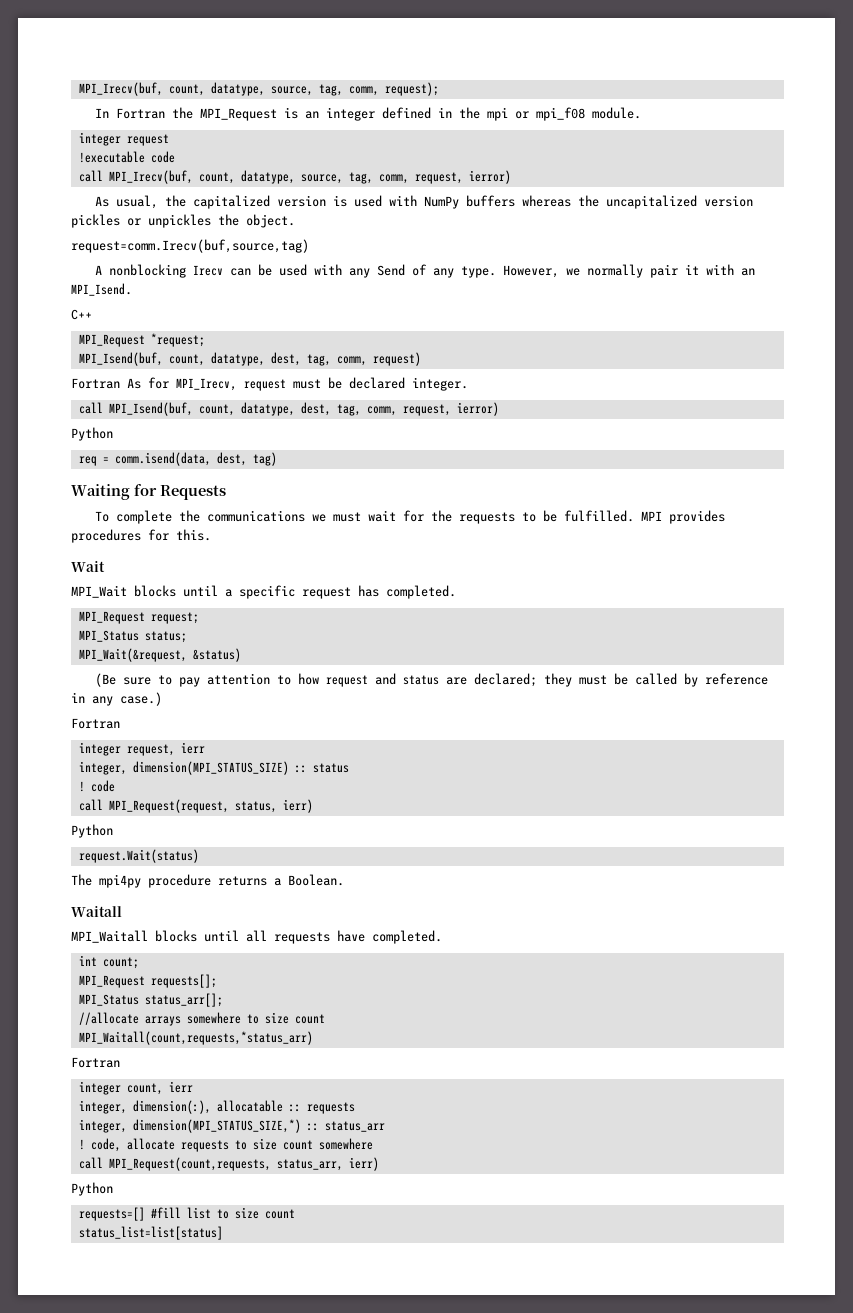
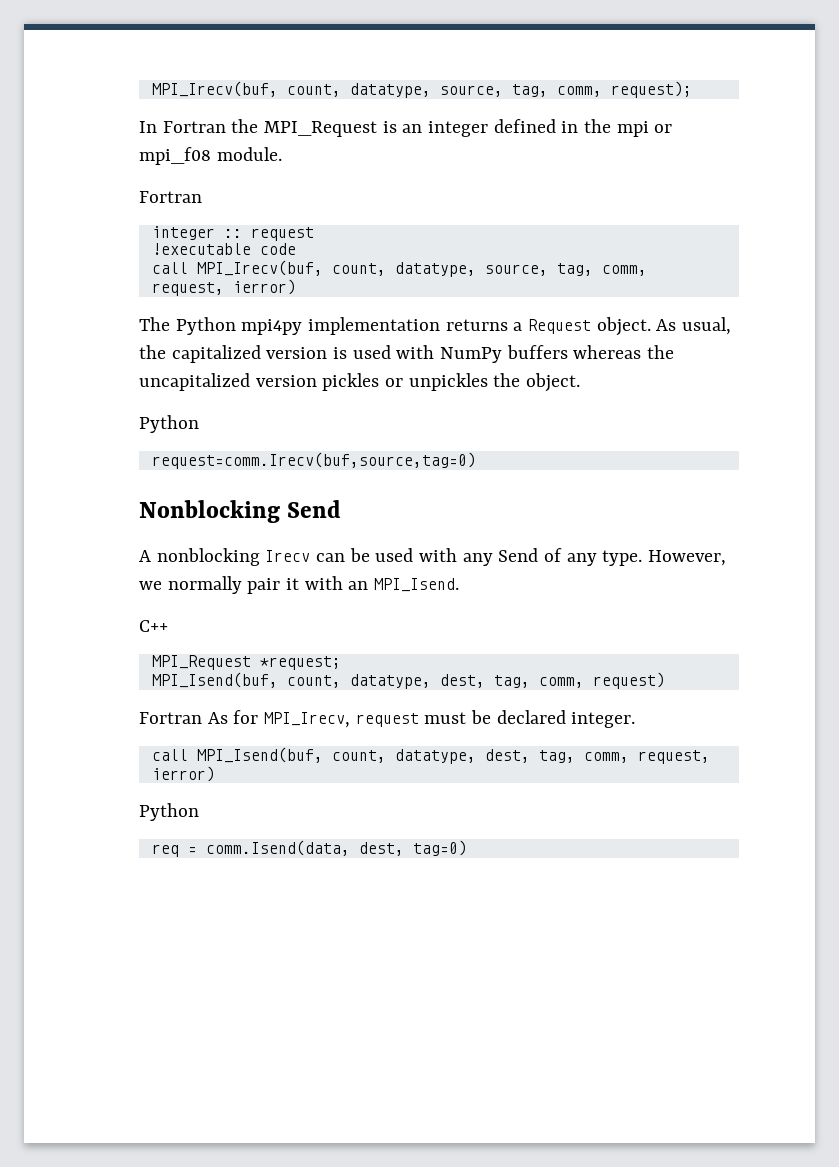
[78,132,121,146] // integer -> [139,191,202,203] [151,226,242,240] // Fortran // integer ::
(511, 177) none -> [139,317,651,336] The Python mpi4py implementation returns a Request object.
[71,239,309,253] request=comm.Irecv(buf,source,tag) -> [139,415,199,433] [151,452,476,469] [139,500,342,523] Python // request=comm.Irecv(buf,source,tag=0) // Nonblocking Send
[114,452,277,466] [71,484,226,500] [94,510,725,524] [71,529,211,543] [71,561,105,572] [71,585,456,599] [78,611,199,624] [78,630,187,643] [78,648,241,662] [94,673,768,687] [71,692,162,706] [71,718,120,729] [78,742,205,756] [78,761,349,775] [78,780,115,792] [78,799,313,813] [71,824,113,838] [78,849,199,863] [71,874,344,888] [71,906,122,917] [71,930,442,944] [78,955,139,969] [78,974,217,988] [78,993,223,1007] [78,1012,325,1026] [78,1031,313,1045] [71,1057,120,1068] [78,1081,193,1095] [78,1100,355,1114] [78,1119,385,1133] [78,1138,373,1152] [78,1157,379,1171] [71,1182,113,1196] [78,1207,295,1221] [78,1226,223,1240] comm.isend(data, dest, tag) // Waiting for Requests // To complete the communications we must wait for the requests to be fulfilled. MPI provides procedures for this. // Wait // MPI_Wait blocks until a specific request has completed. // MPI_Request request; // MPI_Status status; // MPI_Wait(&request, &status) // (Be sure to pay attention to how request and status are declared; they must be called by reference in any case.) // Fortran // integer request, ierr // integer, dimension(MPI_STATUS_SIZE) :: status // ! code // call MPI_Request(request, status, ierr) // Python // request.Wait(status) // The mpi4py procedure returns a Boolean. // Waitall // MPI_Waitall blocks until all requests have completed. // int count; // MPI_Request requests[]; // MPI_Status status_arr[]; // //allocate arrays somewhere to size count // MPI_Waitall(count,requests,*status_arr) // Fortran // integer count, ierr // integer, dimension(:), allocatable :: requests // integer, dimension(MPI_STATUS_SIZE,*) :: status_arr // ! code, allocate requests to size count somewhere // call MPI_Request(count,requests, status_arr, ierr) // Python // requests=[] #fill list to size count // status_list=list[status] -> [205,840,467,856] comm.Isend(data, dest, tag=0)

